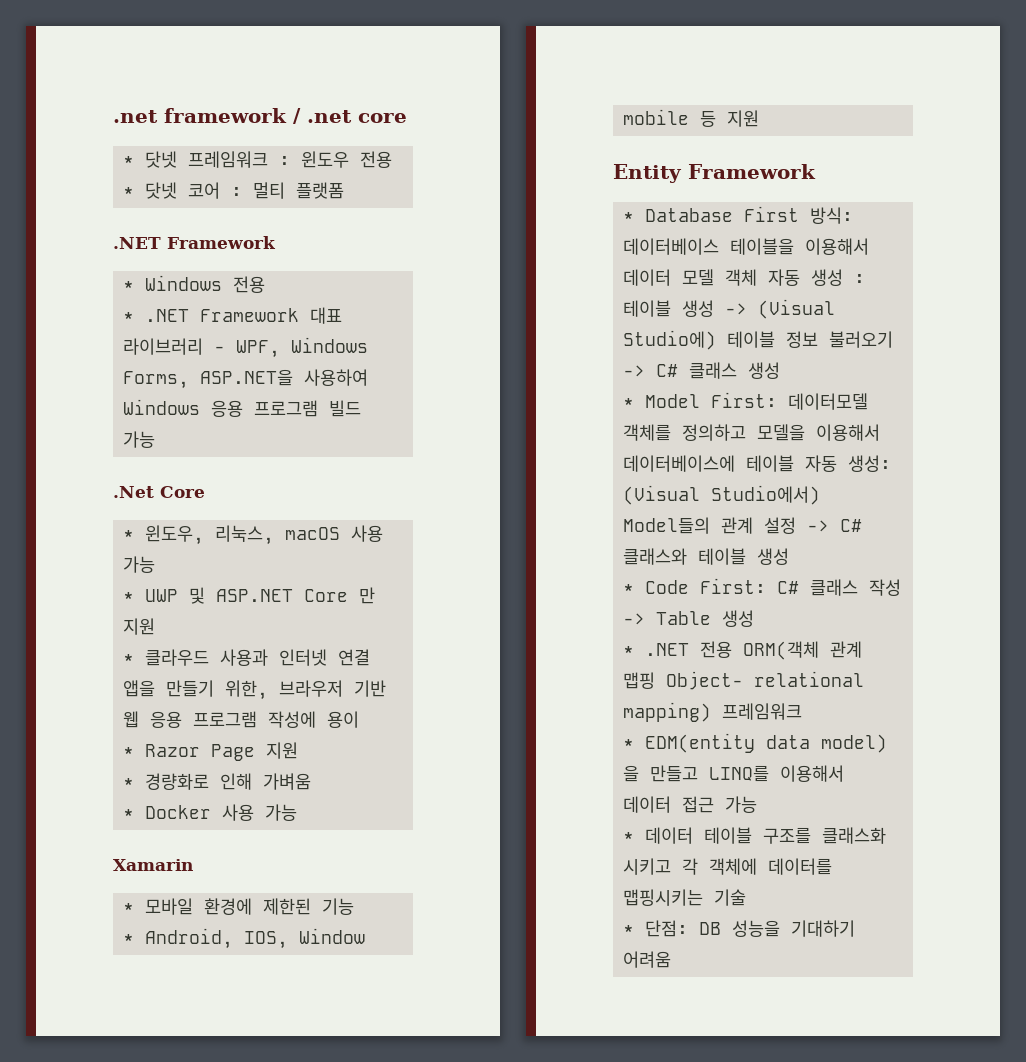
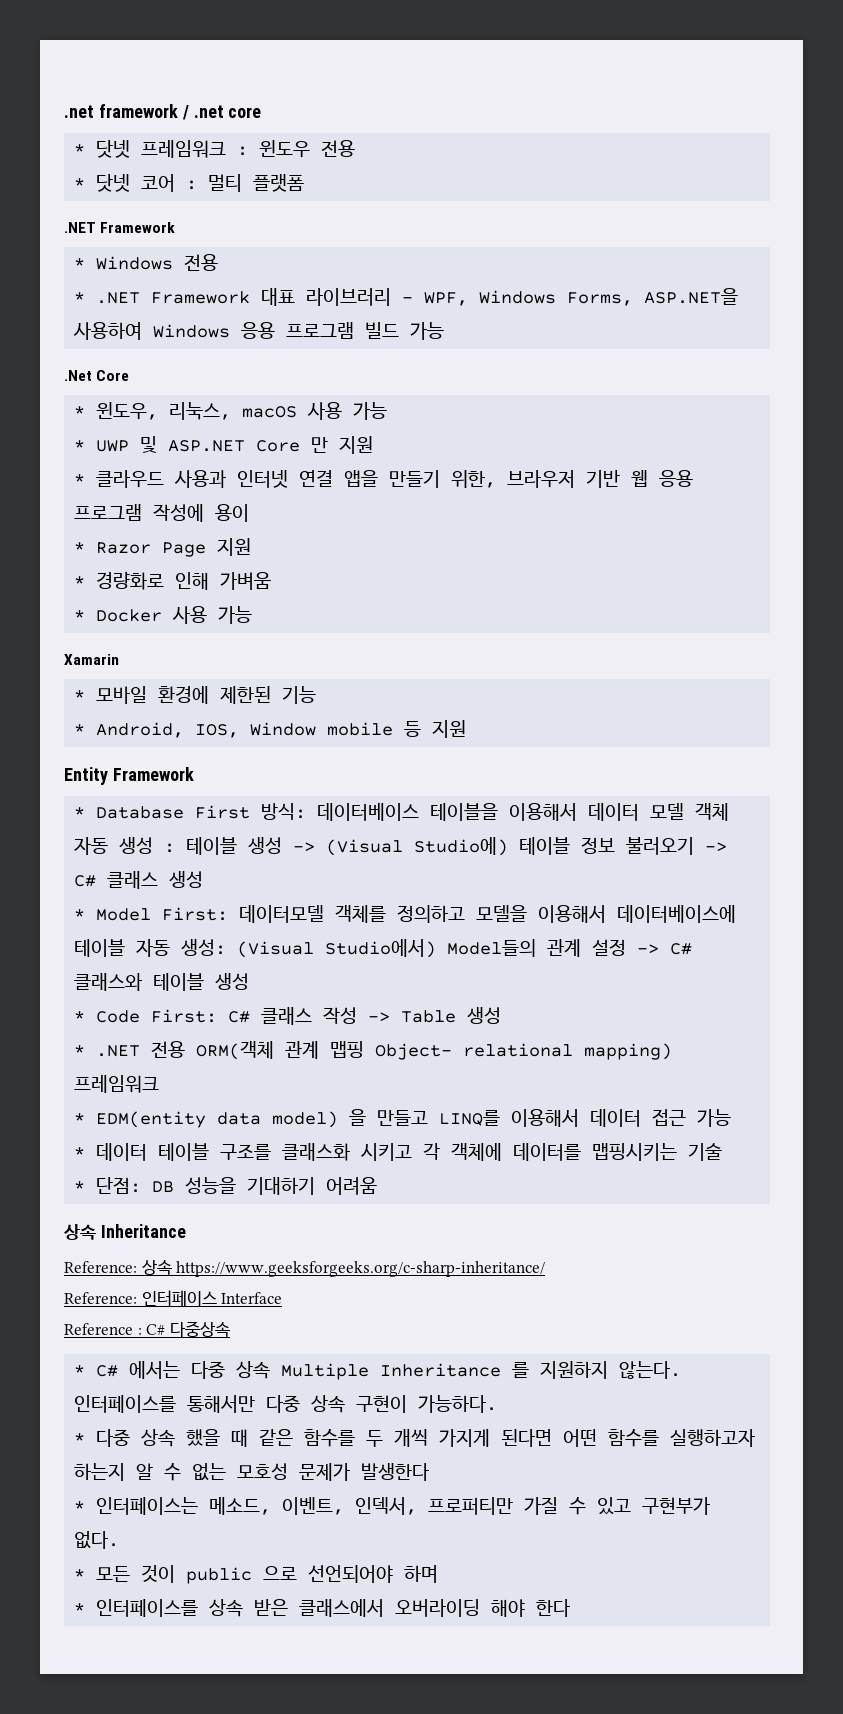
(672, 959) none -> [63,1224,186,1240] [64,1260,546,1277] [64,1290,283,1306] [64,1321,230,1337] [74,1361,682,1380] [74,1395,498,1413] [74,1429,756,1447] [74,1463,430,1481] [74,1497,711,1515] [74,1531,120,1549] [74,1565,439,1584] [74,1599,571,1617] // 상속 Inheritance // Reference: 상속 https://www.geeksforgeeks.org/c-sharp-inheritance/ // Reference: 인터페이스 Interface // Reference : C# 다중상속 // * C# 에서는 다중 상속 Multiple Inheritance 를 지원하지 않는다. 인터페이스를 통해서만 다중 상속 구현이 가능하다. // * 다중 상속 했을 때 같은 함수를 두 개씩 가지게 된다면 어떤 함수를 실행하고자 하는지 알 수 없는 모호성 문제가 발생한다 // * 인터페이스는 메소드, 이벤트, 인덱서, 프로퍼티만 가질 수 있고 구현부가 없다. // * 모든 것이 public 으로 선언되어야 하며 // * 인터페이스를 상속 받은 클래스에서 오버라이딩 해야 한다

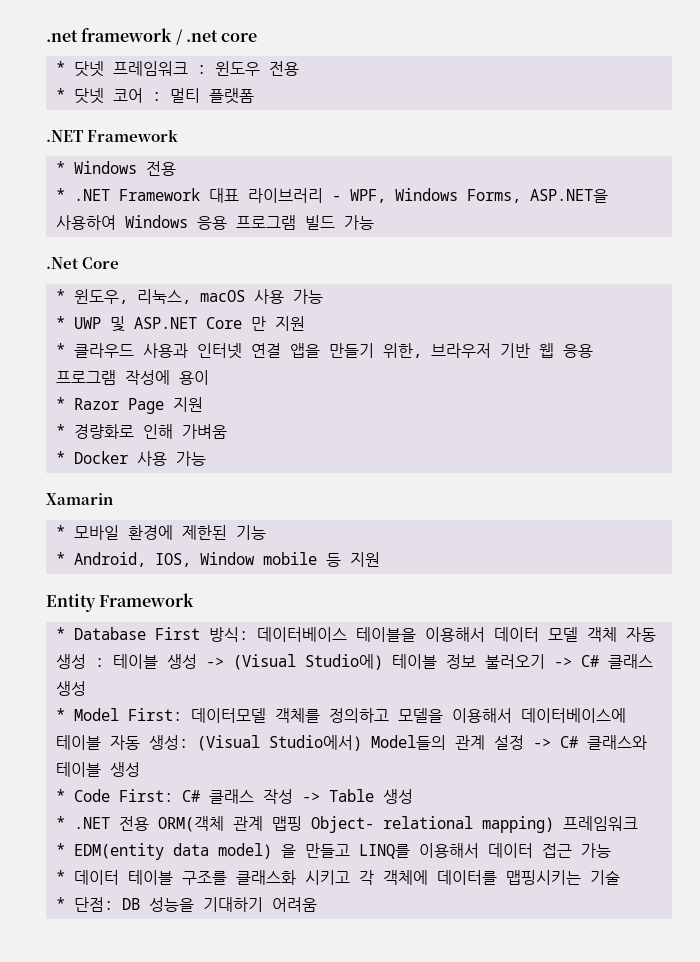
[63,1224,186,1240] [64,1260,546,1277] [64,1290,283,1306] [64,1321,230,1337] [74,1361,682,1380] [74,1395,498,1413] [74,1429,756,1447] [74,1463,430,1481] [74,1497,711,1515] [74,1531,120,1549] [74,1565,439,1584] [74,1599,571,1617] // 상속 Inheritance // Reference: 상속 https://www.geeksforgeeks.org/c-sharp-inheritance/ // Reference: 인터페이스 Interface // Reference : C# 다중상속 // * C# 에서는 다중 상속 Multiple Inheritance 를 지원하지 않는다. 인터페이스를 통해서만 다중 상속 구현이 가능하다. // * 다중 상속 했을 때 같은 함수를 두 개씩 가지게 된다면 어떤 함수를 실행하고자 하는지 알 수 없는 모호성 문제가 발생한다 // * 인터페이스는 메소드, 이벤트, 인덱서, 프로퍼티만 가질 수 있고 구현부가 없다. // * 모든 것이 public 으로 선언되어야 하며 // * 인터페이스를 상속 받은 클래스에서 오버라이딩 해야 한다 -> (318, 904) none

